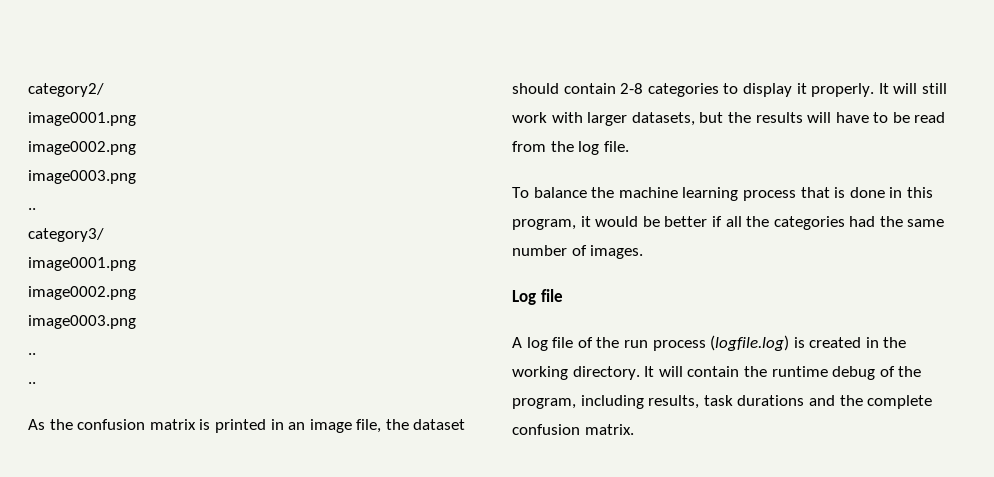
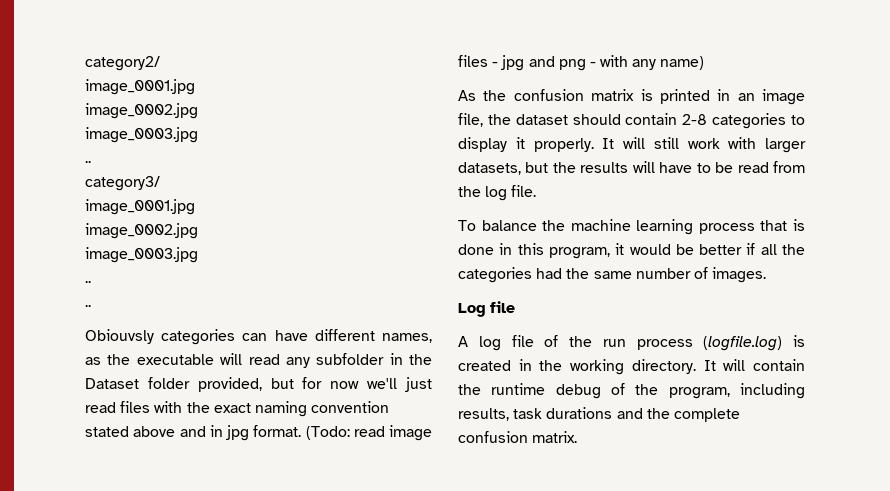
[28,112,136,126] [28,141,136,155] [28,170,136,184] image0001.png // image0002.png // image0003.png -> [85,79,195,95] [85,103,198,119] [85,127,198,143] image_0001.jpg // image_0002.jpg // image_0003.jpg
[28,257,136,271] [28,286,136,300] [28,315,136,329] image0001.png // image0002.png // image0003.png -> [85,199,195,215] [85,223,198,239] [85,247,198,263] image_0001.jpg // image_0002.jpg // image_0003.jpg
(36, 383) none -> [85,329,432,345] [85,353,432,368] [85,377,432,392] [85,401,390,417] [85,425,432,441] [458,55,705,71] // Obiouvsly categories can have different names, as the executable will read any subfolder in the Dataset folder provided, but for now we'll just read files with the exact naming convention stated above and in jpg format. (Todo: read image files - jpg and png - with any name)

